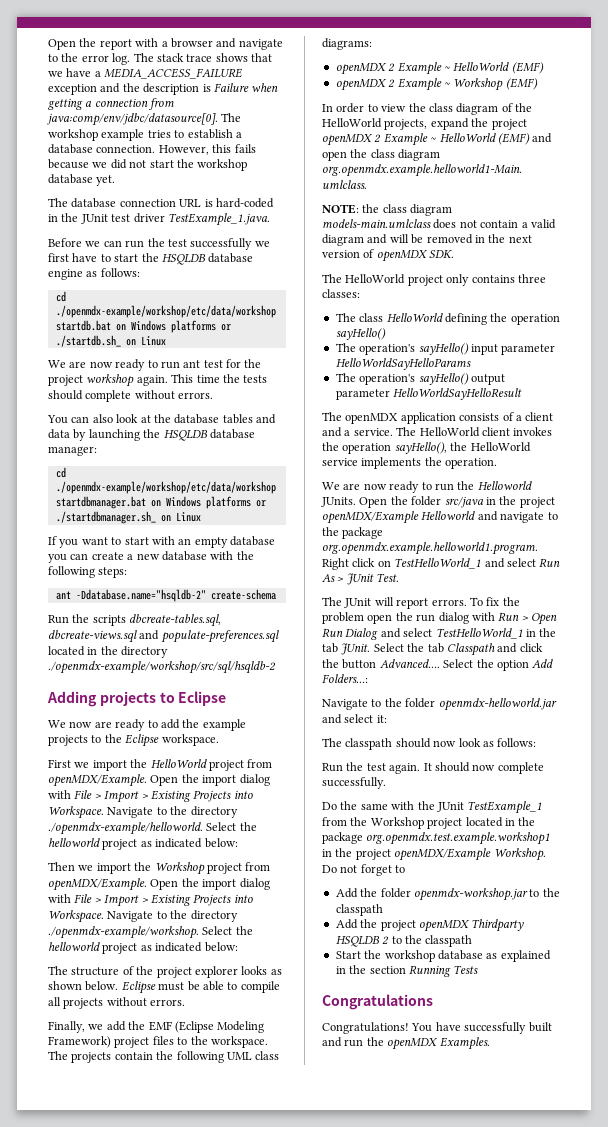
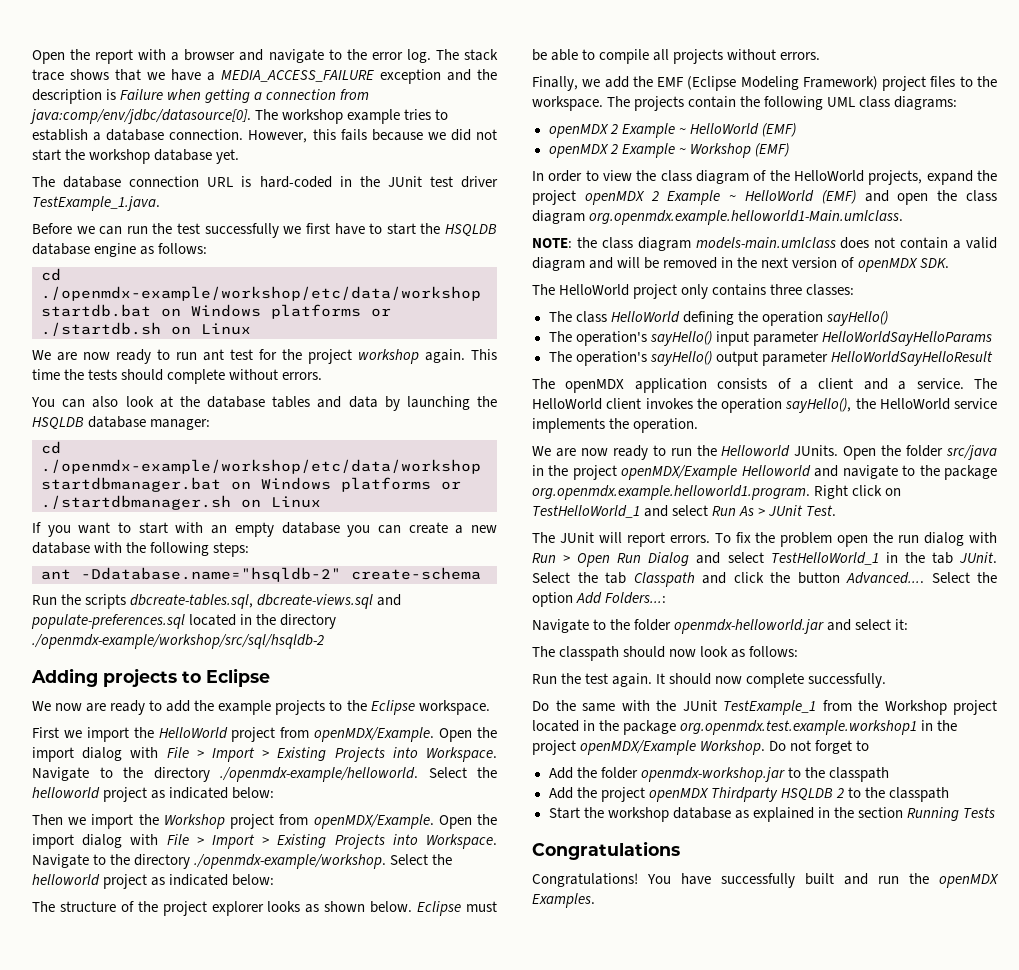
[55,335,121,347] ./startdb.sh_ -> [41,322,161,336] ./startdb.sh
[55,511,156,524] ./startdbmanager.sh_ -> [41,495,231,510] ./startdbmanager.sh

